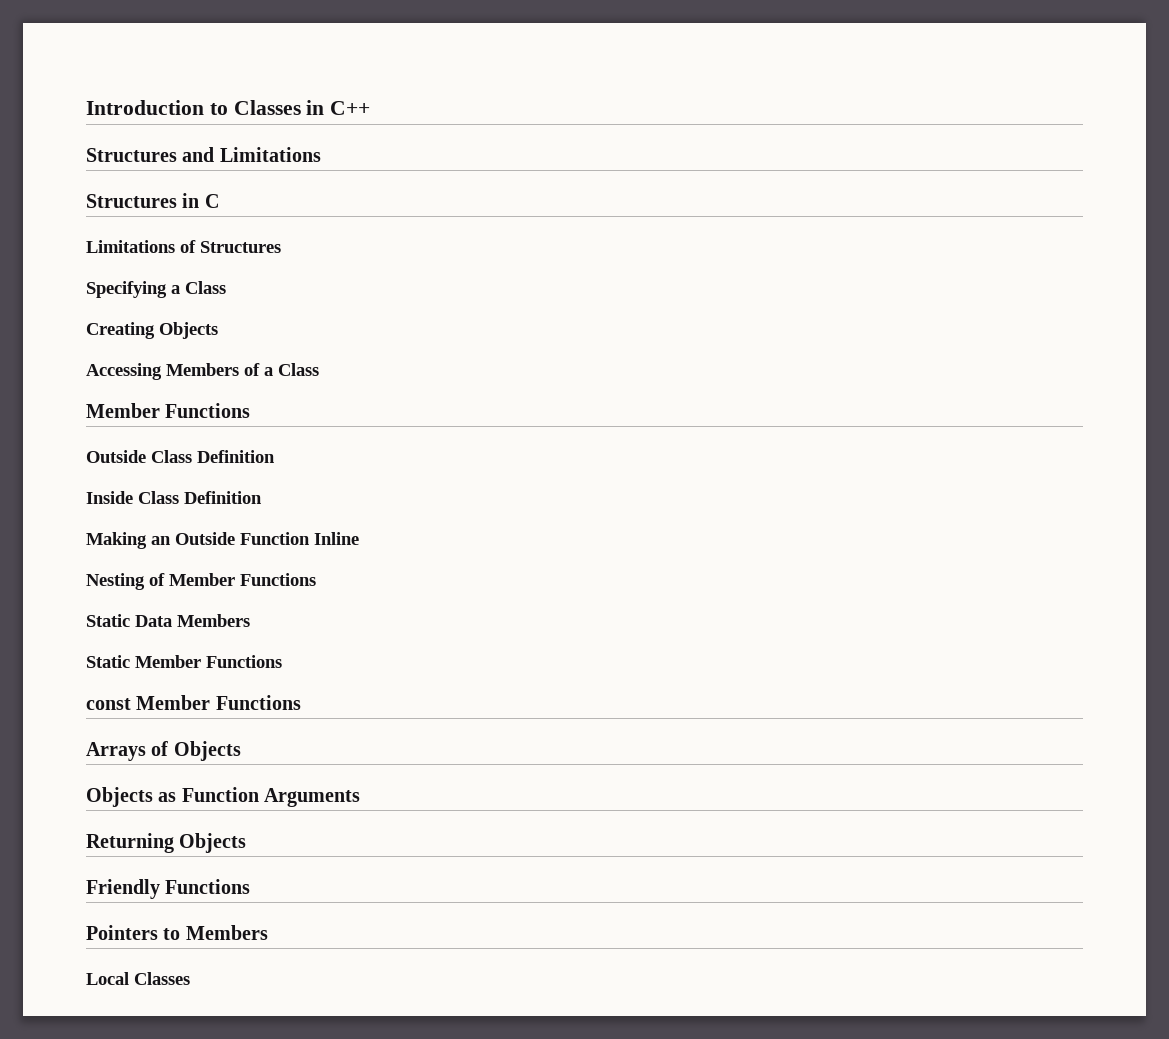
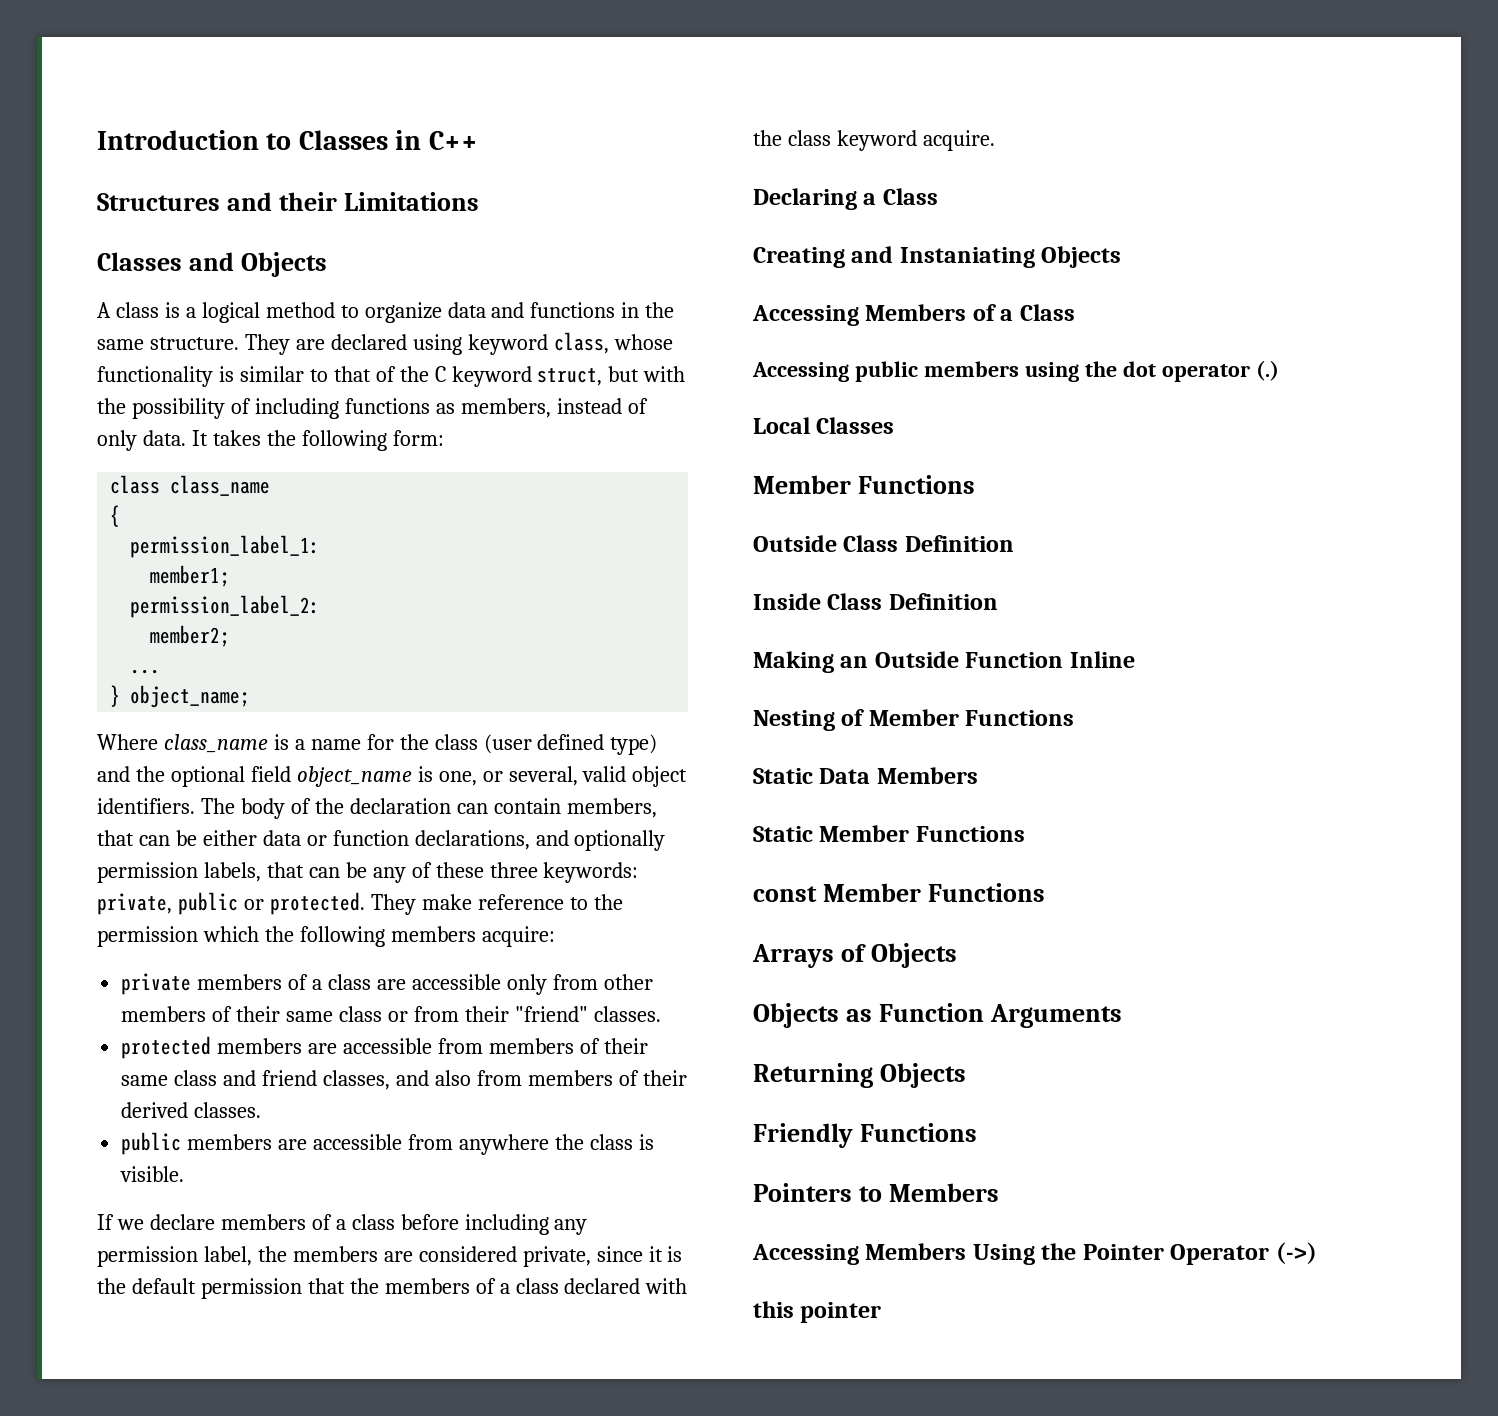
(215, 154) none -> [278,192,337,211] their
[86,193,219,208] [86,240,281,253] [86,281,167,298] Structures in C // Limitations of Structures // Specifying -> [97,252,327,277] [97,302,675,323] [97,332,673,355] [97,366,686,387] [97,398,648,419] [97,430,444,451] [110,475,271,496] [110,505,121,527] [130,535,321,558] [150,565,231,587] [130,595,321,618] [150,625,231,647] [130,669,161,674] [110,685,251,708] [97,734,658,755] [97,766,688,787] [97,798,657,819] [97,830,666,851] [97,862,639,883] [97,892,623,915] [97,926,555,947] [121,973,653,995] [121,1006,661,1022] [121,1036,648,1059] [121,1070,687,1090] [121,1102,262,1118] [121,1132,654,1155] [120,1166,185,1182] [97,1214,588,1235] [97,1246,683,1267] [97,1278,688,1299] [753,130,995,151] [753,188,857,210] Classes and Objects // A class is a logical method to organize data and functions in the same structure. They are declared using keyword class, whose functionality is similar to that of the C keyword struct, but with the possibility of including functions as members, instead of only data. It takes the following form: // class class_name // { // permission_label_1: // member1; // permission_label_2: // member2; // ... // } object_name; // Where class_name is a name for the class (user defined type) and the optional field object_name is one, or several, valid object identifiers. The body of the declaration can contain members, that can be either data or function declarations, and optionally permission labels, that can be any of these three keywords: private, public or protected. They make reference to the permission which the following members acquire: // private members of a class are accessible only from other members of their same class or from their "friend" classes. // protected members are accessible from members of their same class and friend classes, and also from members of their derived classes. // public members are accessible from anywhere the class is visible. // If we declare members of a class before including any permission label, the members are considered private, since it is the default permission that the members of a class declared with the class keyword acquire. // Declaring
(155, 330) none -> [851,246,1035,268] and Instaniating
(319, 369) none -> [752,360,1279,382] [753,417,895,434] // Accessing public members using the dot operator (.) // Local Classes
[86,972,190,985] Local Classes -> [752,1242,1317,1265] [753,1301,882,1323] Accessing Members Using the Pointer Operator (->) // this pointer

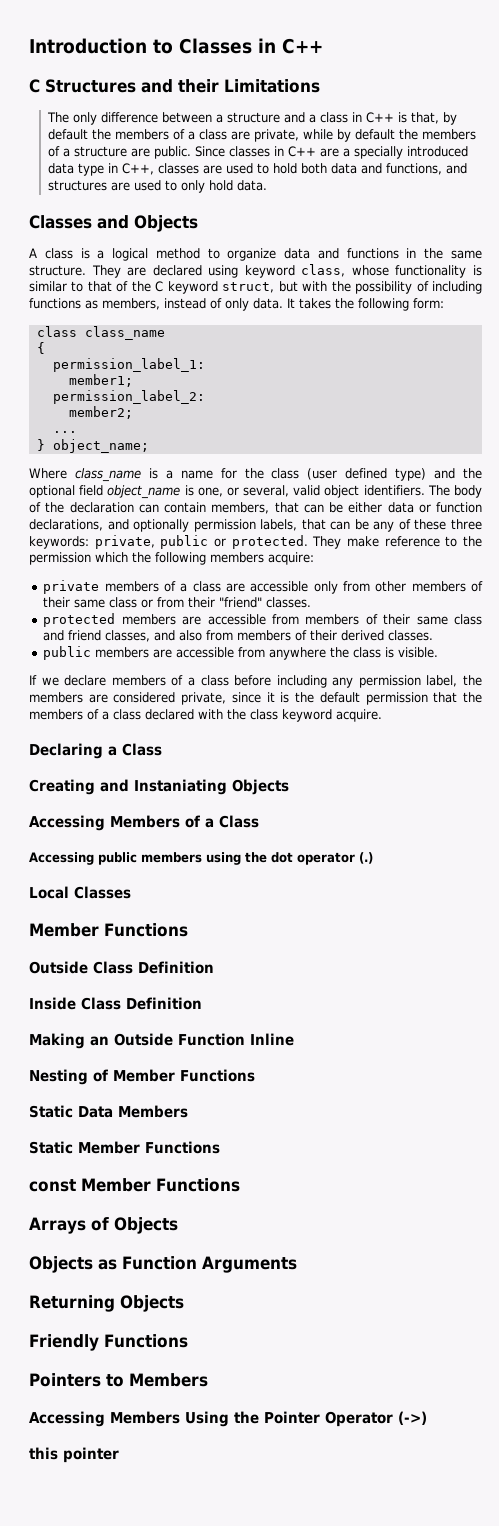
(478, 140) none -> [29,79,40,93] C
(479, 201) none -> [47,112,458,125] [48,129,477,142] [48,146,469,159] [48,163,468,176] [48,180,268,193] // The only difference between a structure and a class in C++ is that, by default the members of a class are private, while by default the members of a structure are public. Since classes in C++ are a specially introduced data type in C++, classes are used to hold both data and functions, and structures are used to only hold data.

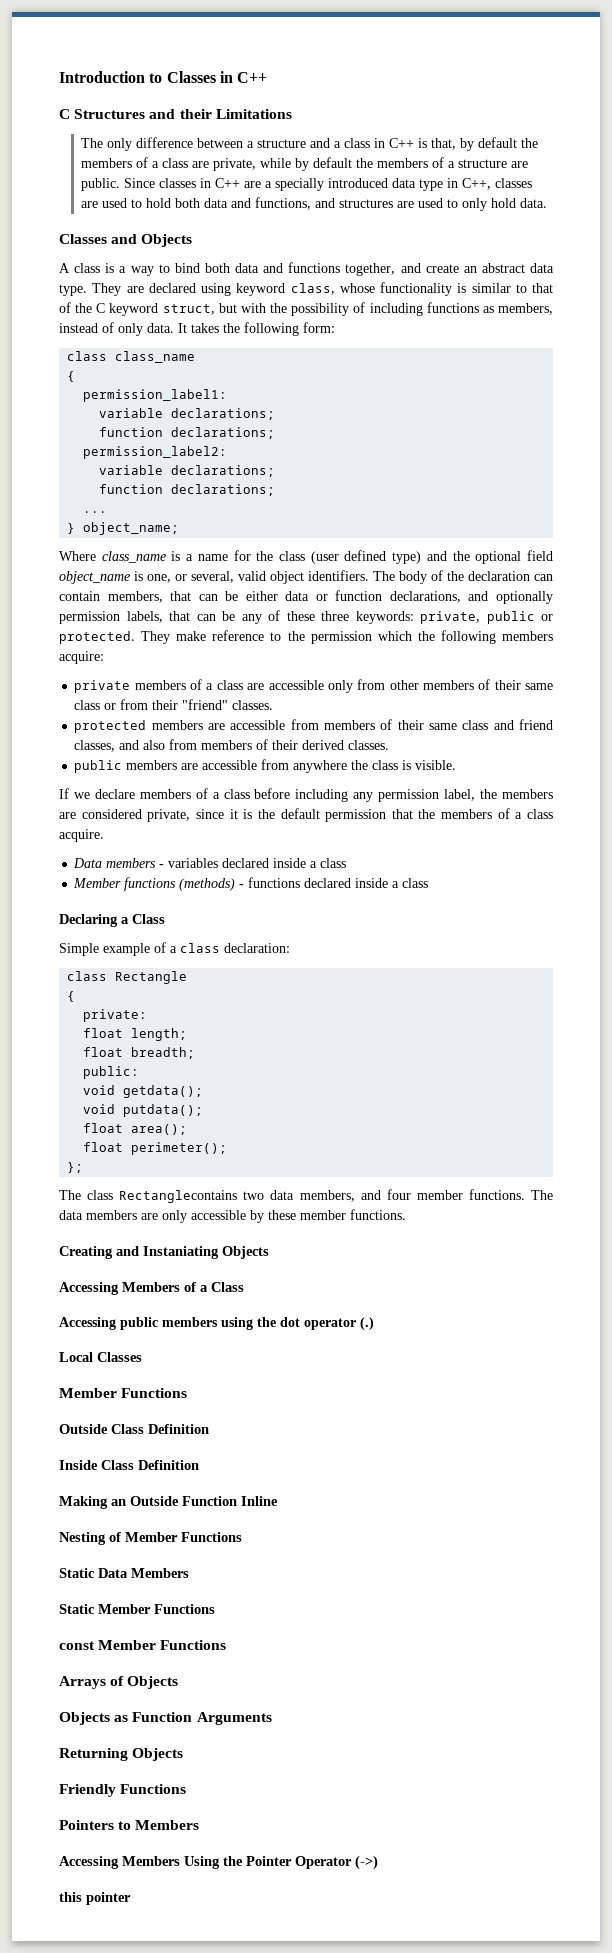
[112,248,483,261] [29,265,86,276] logical method to organize data and functions in the same structure. -> [130,262,554,276] [59,284,87,296] way to bind both data and functions together, and create an abstract data type.
[52,358,205,372] [68,374,133,387] [52,390,205,404] [68,406,133,419] permission_label_1: // member1; // permission_label_2: // member2; -> [83,389,228,402] [99,408,276,420] [99,427,276,439] [83,446,228,459] [99,465,276,477] [99,484,276,496] permission_label1: // variable declarations; // function declarations; // permission_label2: // variable declarations; // function declarations;
[145,709,382,722] [29,743,162,759] declared with the class keyword acquire. // Declaring a Class -> [59,829,104,842] [73,858,347,868] [73,877,429,891] [59,914,165,927] [59,942,290,956] [67,971,188,984] [67,991,76,1002] [83,1009,148,1022] [83,1028,188,1041] [83,1047,196,1059] [83,1066,140,1079] [83,1085,204,1098] [83,1104,204,1117] [83,1123,188,1135] [83,1142,228,1155] [67,1162,84,1173] [59,1189,554,1203] [59,1209,406,1223] acquire. // Data members - variables declared inside a class // Member functions (methods) - functions declared inside a class // Declaring a Class // Simple example of a class declaration: // class Rectangle // { // private: // float length; // float breadth; // public: // void getdata(); // void putdata(); // float area(); // float perimeter(); // }; // The class Rectanglecontains two data members, and four member functions. The data members are only accessible by these member functions.

